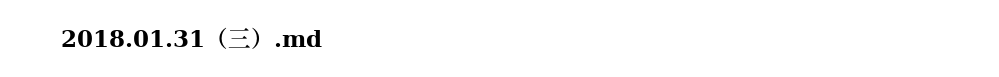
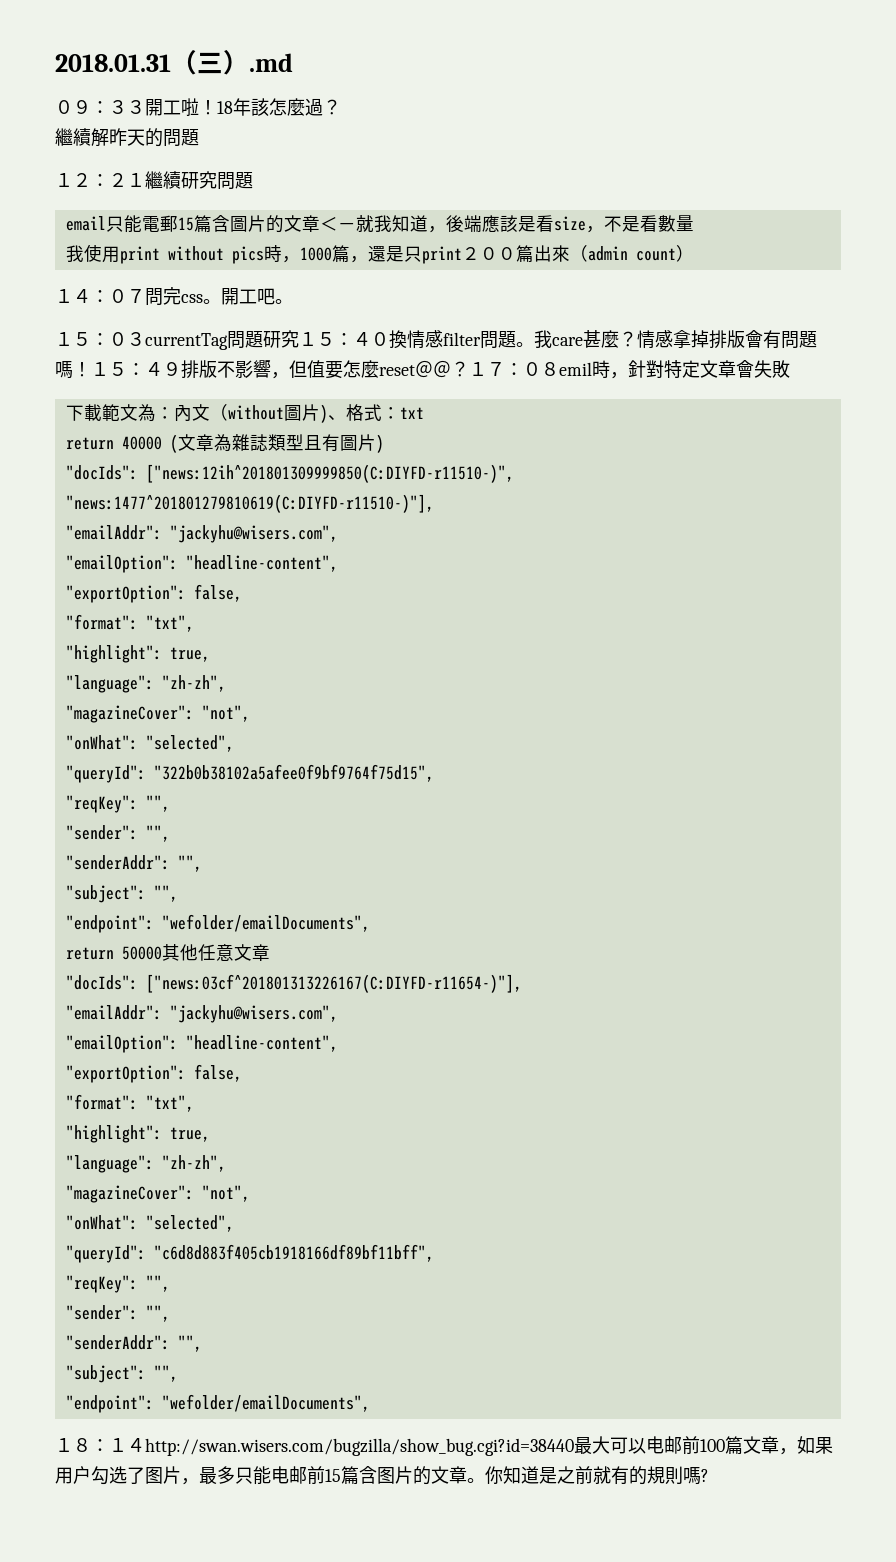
(322, 38) none -> [55,98,341,116] [55,128,199,147] [55,171,253,190] [65,215,694,233] [65,244,694,264] [55,287,293,306] [55,330,817,350] [55,360,790,379] [65,404,424,423] [65,434,384,453] [65,464,514,483] [65,494,434,513] [65,525,338,543] [65,555,338,573] [65,584,242,603] [65,614,194,632] [65,645,210,663] [65,675,226,693] [65,705,250,723] [65,735,234,752] [65,764,434,783] [65,795,170,813] [65,825,170,842] [65,855,202,872] [65,885,178,903] [65,914,370,933] [65,944,270,961] [65,974,522,993] [65,1005,338,1023] [65,1035,338,1053] [65,1064,242,1083] [65,1094,194,1112] [65,1125,210,1143] [65,1155,226,1173] [65,1185,250,1203] [65,1215,234,1232] [65,1244,434,1263] [65,1275,170,1293] [65,1305,170,1322] [65,1335,202,1352] [65,1365,178,1383] [65,1394,370,1413] [55,1436,833,1456] [55,1466,709,1485] // ０９：３３開工啦！18年該怎麼過？ // 繼續解昨天的問題 // １２：２１繼續研究問題 // email只能電郵15篇含圖片的文章＜－就我知道，後端應該是看size，不是看數量 // 我使用print without pics時，1000篇，還是只print２００篇出來（admin count） // １４：０７問完css。開工吧。 // １５：０３currentTag問題研究１５：４０換情感filter問題。我care甚麼？情感拿掉排版會有問題嗎！１５：４９排版不影響，但值要怎麼reset＠＠？１７：０８emil時，針對特定文章會失敗 // 下載範文為：內文（without圖片)、格式：txt // return 40000 (文章為雜誌類型且有圖片) // "docIds": ["news:12ih^201801309999850(C:DIYFD-r11510-)", "news:1477^201801279810619(C:DIYFD-r11510-)"], // "emailAddr": "jackyhu@wisers.com", // "emailOption": "headline-content", // "exportOption": false, // "format": "txt", // "highlight": true, // "language": "zh-zh", // "magazineCover": "not", // "onWhat": "selected", // "queryId": "322b0b38102a5afee0f9bf9764f75d15", // "reqKey": "", // "sender": "", // "senderAddr": "", // "subject": "", // "endpoint": "wefolder/emailDocuments", // return 50000其他任意文章 // "docIds": ["news:03cf^201801313226167(C:DIYFD-r11654-)"], // "emailAddr": "jackyhu@wisers.com", // "emailOption": "headline-content", // "exportOption": false, // "format": "txt", // "highlight": true, // "language": "zh-zh", // "magazineCover": "not", // "onWhat": "selected", // "queryId": "c6d8d883f405cb1918166df89bf11bff", // "reqKey": "", // "sender": "", // "senderAddr": "", // "subject": "", // "endpoint": "wefolder/emailDocuments", // １８：１４http://swan.wisers.com/bugzilla/show_bug.cgi?id=38440最大可以电邮前100篇文章，如果用户勾选了图片，最多只能电邮前15篇含图片的文章。你知道是之前就有的規則嗎?

